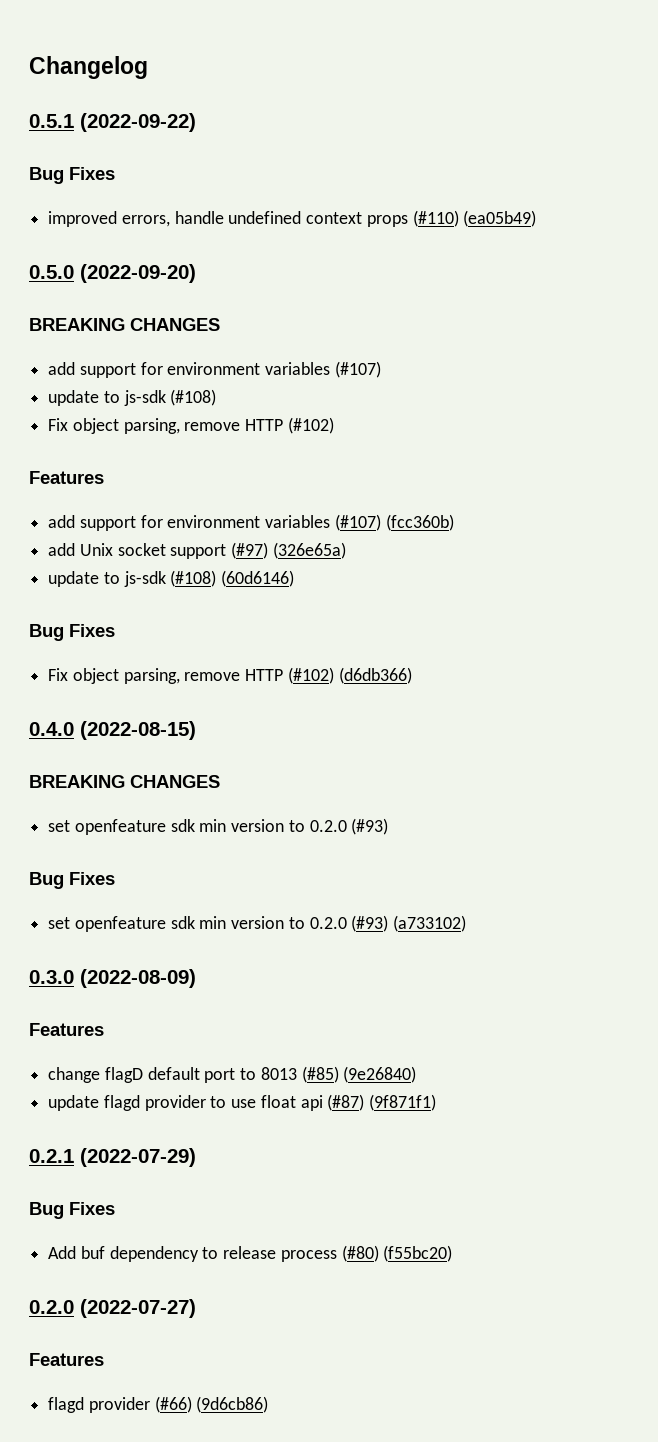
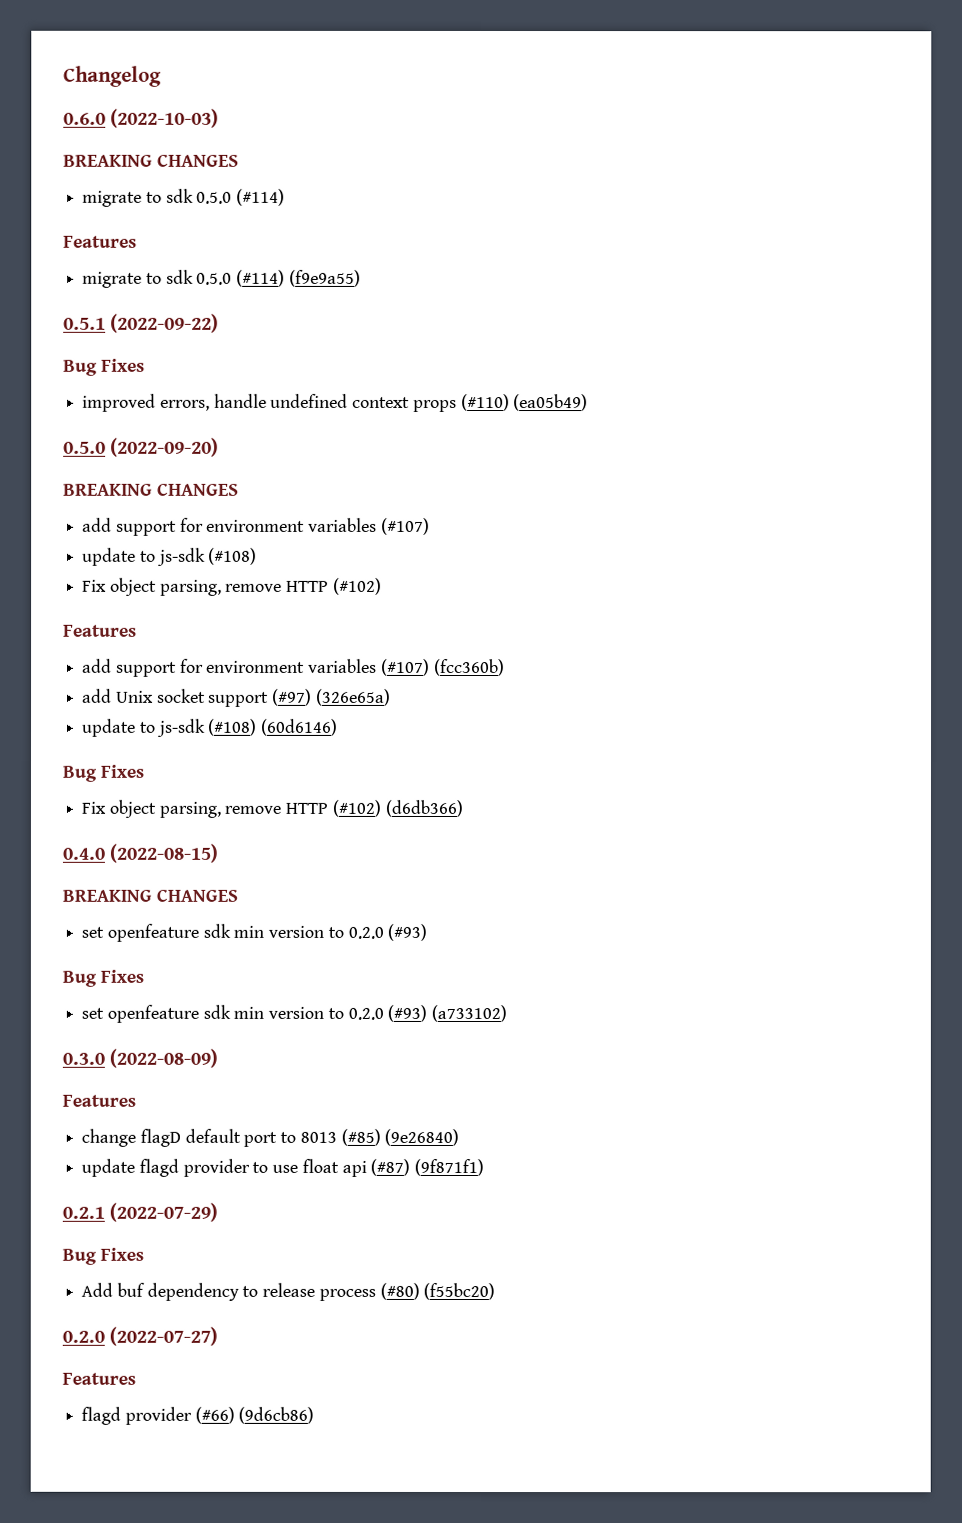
(148, 67) none -> [63,108,220,128] [63,153,239,167] [82,188,286,207] [63,235,137,248] [82,269,361,288] // 0.6.0 (2022-10-03) // BREAKING CHANGES // migrate to sdk 0.5.0 (#114) // Features // migrate to sdk 0.5.0 (#114) (f9e9a55)

